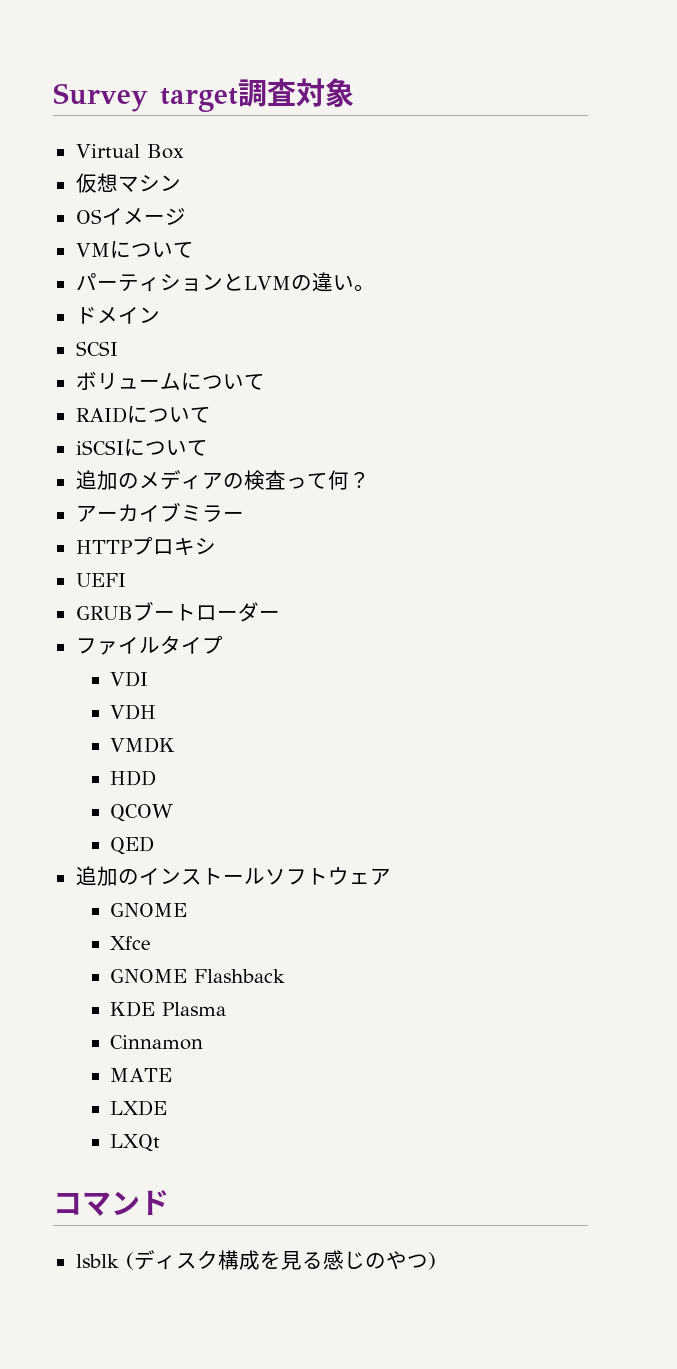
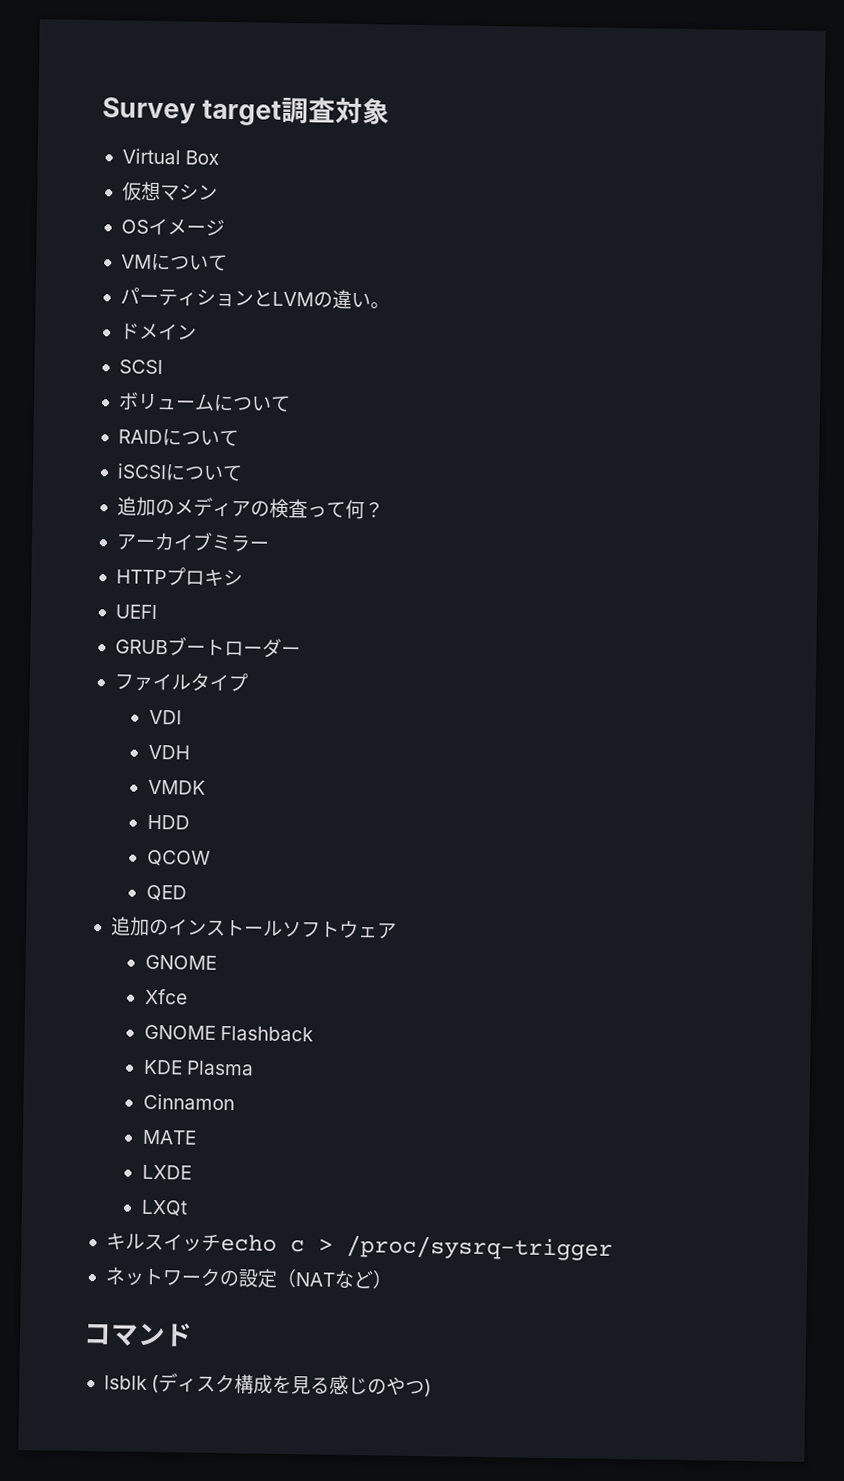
(161, 1143) none -> [105,1233,613,1261] [104,1267,393,1290] // キルスイッチecho c > /proc/sysrq-trigger // ネットワークの設定（NATなど）

